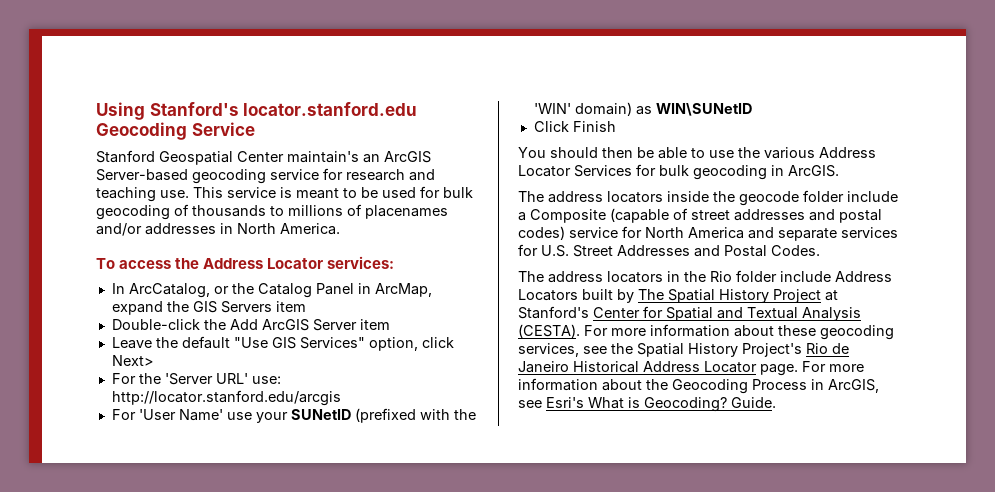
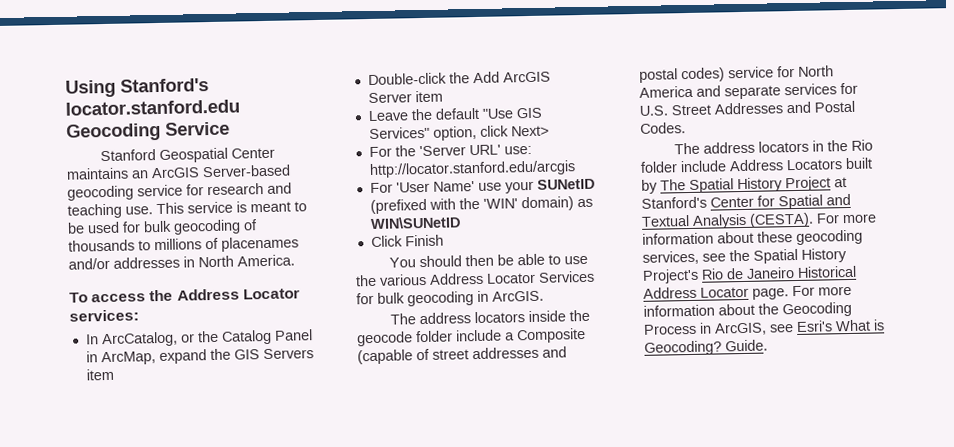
[287,151,359,163] maintain's -> [66,167,129,180] maintains

